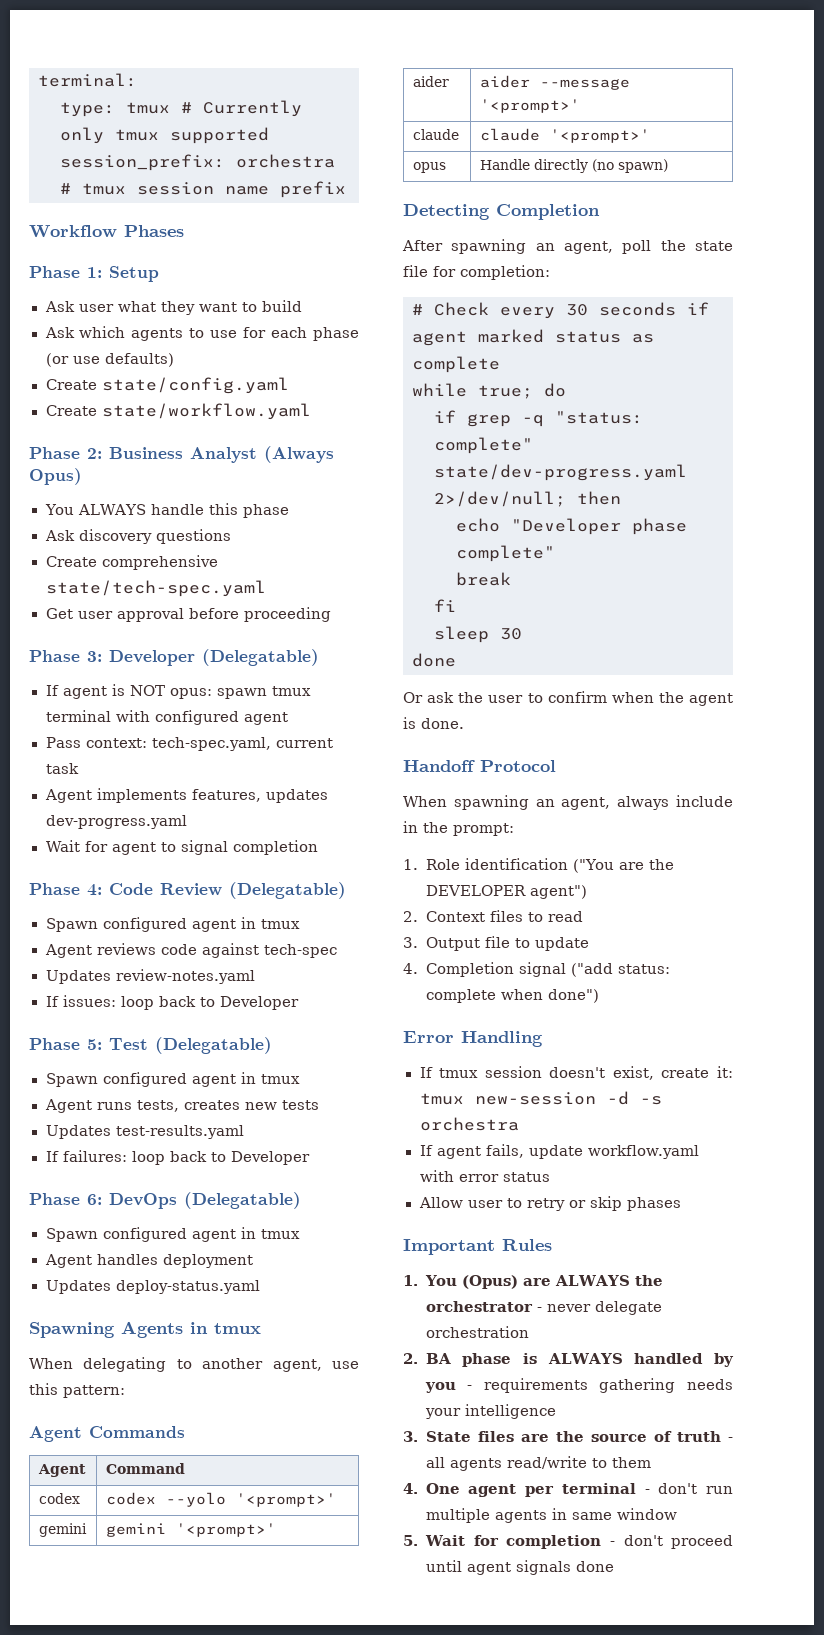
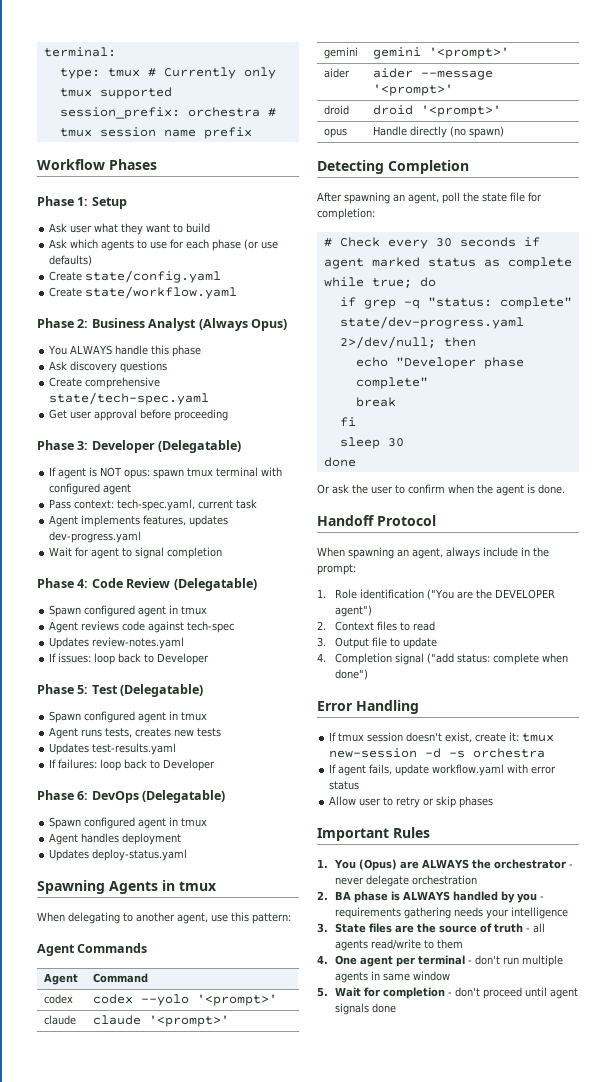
(336, 1500) none -> [44,1015,77,1025] [93,1015,230,1027] // claude | claude '<prompt>'
[412,129,459,140] [479,128,540,141] claude | claude -> [324,105,350,115] [373,105,414,115] droid | droid

